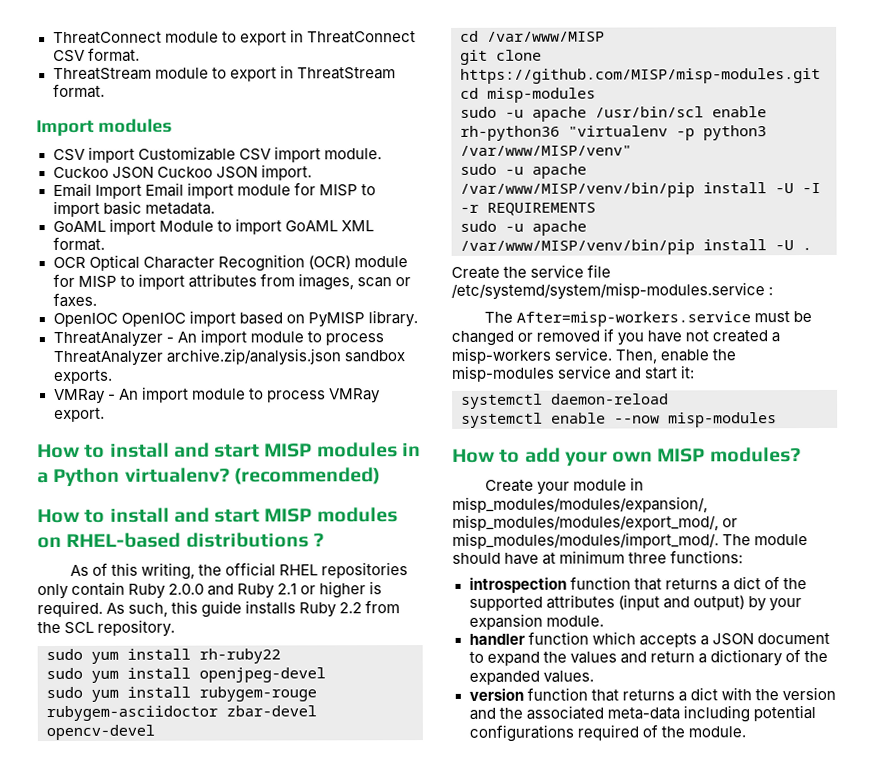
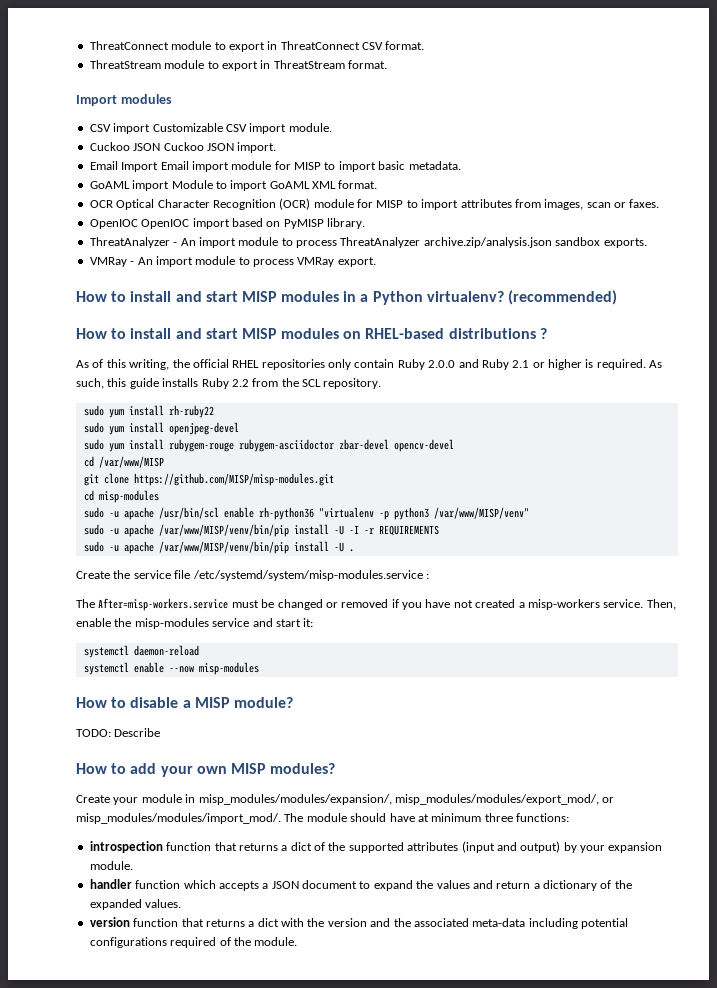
(777, 420) none -> [76,697,293,708] [76,728,161,737] // How to disable a MISP module? // TODO: Describe

